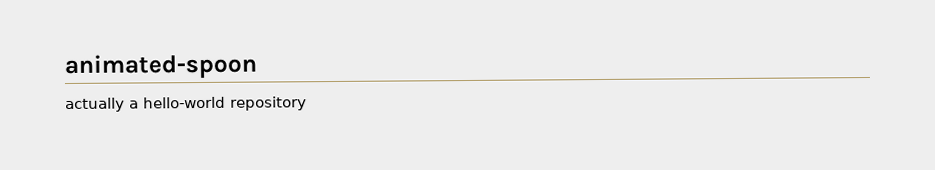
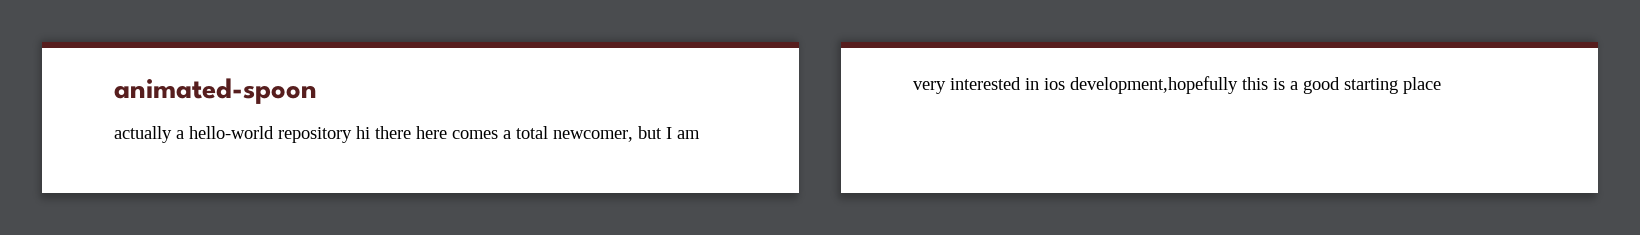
(307, 103) none -> [356,126,700,142] [913,76,1441,94] hi there here comes a total newcomer, but I am very interested in ios development,hopefully this is a good starting place

